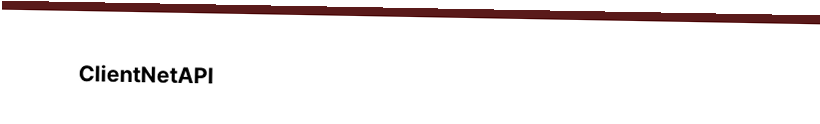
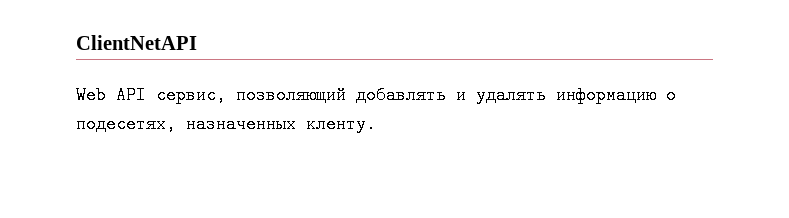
(214, 74) none -> [76,86,676,104] [76,115,376,133] // Web API сервис, позволяющий добавлять и удалять информацию о подесетях, назначенных кленту.

